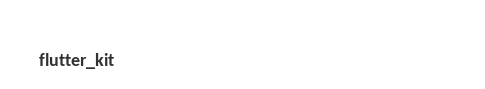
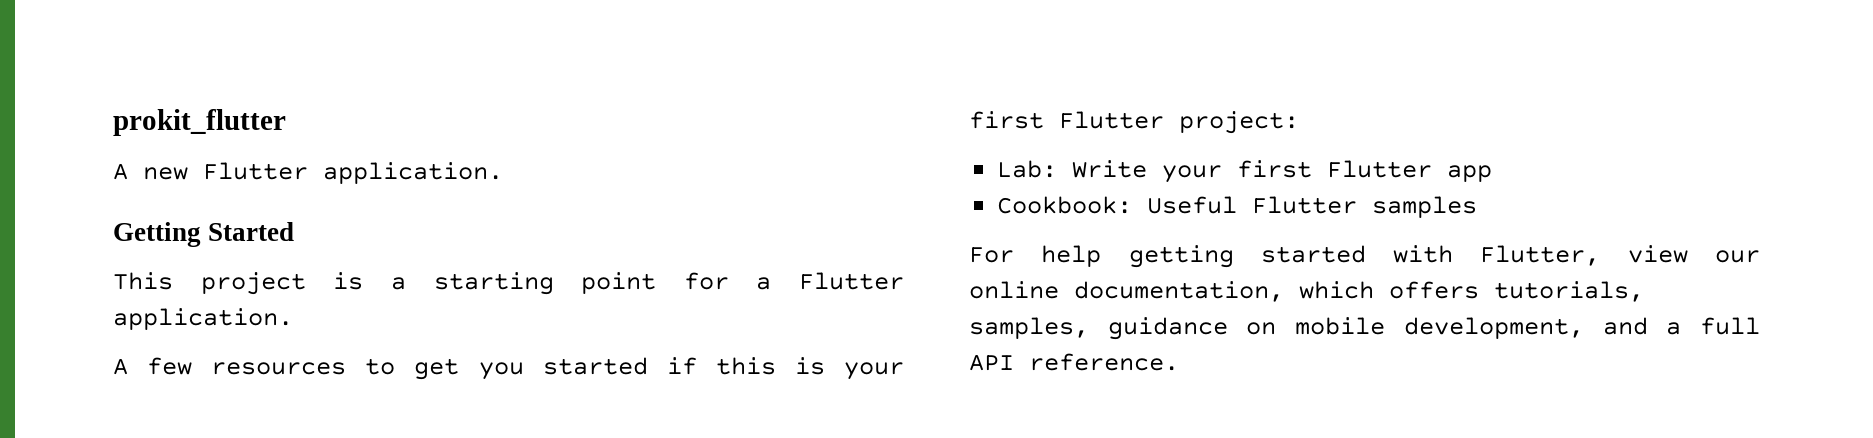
[39,53,114,69] flutter_kit -> [113,109,286,136] [113,162,503,184] [113,222,295,247] [113,272,904,295] [113,308,293,330] [113,357,905,380] [969,111,1299,134] [997,160,1493,183] [997,196,1478,218] [969,245,1760,268] [969,281,1644,302] [969,317,1760,340] [969,353,1179,371] prokit_flutter // A new Flutter application. // Getting Started // This project is a starting point for a Flutter application. // A few resources to get you started if this is your first Flutter project: // Lab: Write your first Flutter app // Cookbook: Useful Flutter samples // For help getting started with Flutter, view our online documentation, which offers tutorials, samples, guidance on mobile development, and a full API reference.

